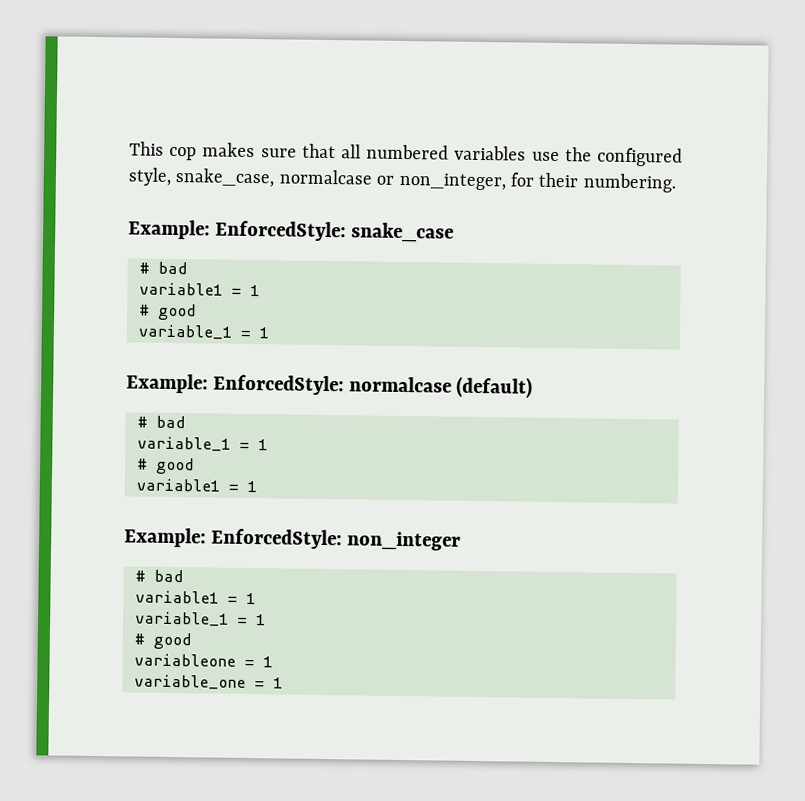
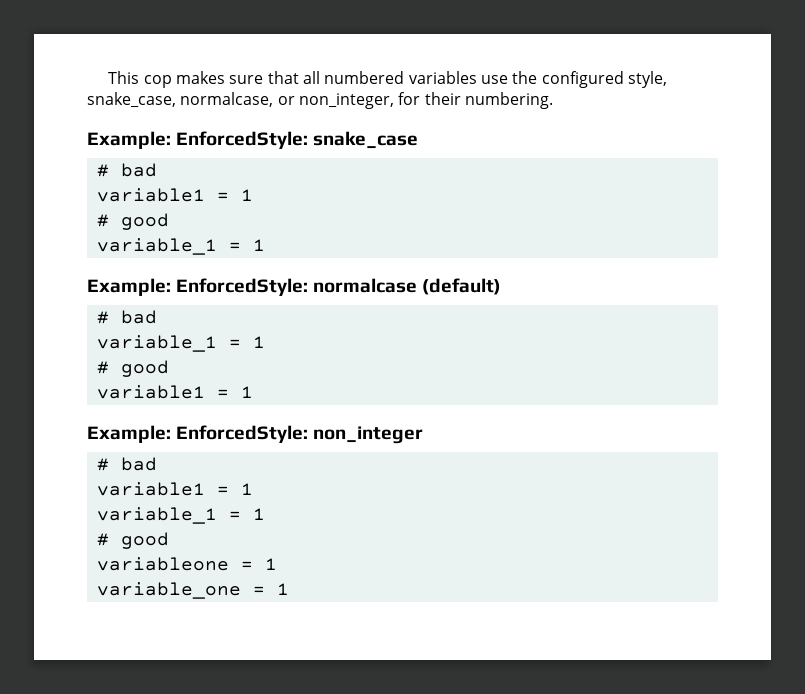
[278,169,373,185] normalcase -> [180,92,274,107] normalcase,

